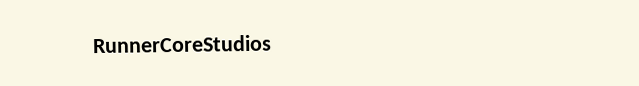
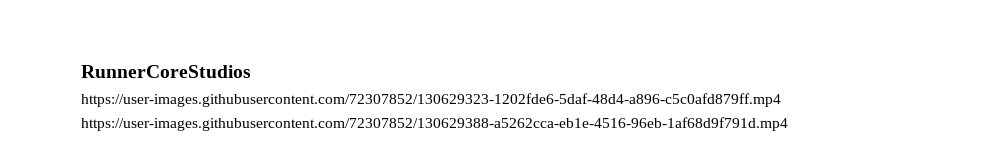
(272, 44) none -> [81,93,781,107] [81,117,788,131] // https://user-images.githubusercontent.com/72307852/130629323-1202fde6-5daf-48d4-a896-c5c0afd879ff.mp4 // https://user-images.githubusercontent.com/72307852/130629388-a5262cca-eb1e-4516-96eb-1af68d9f791d.mp4

